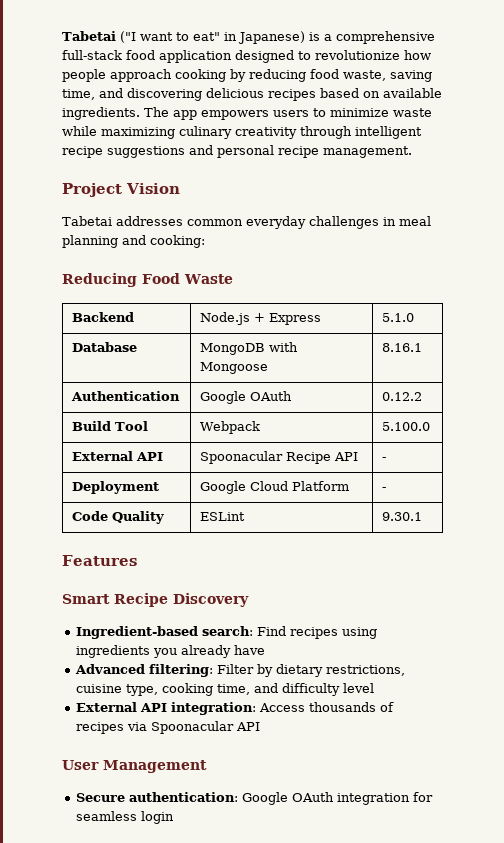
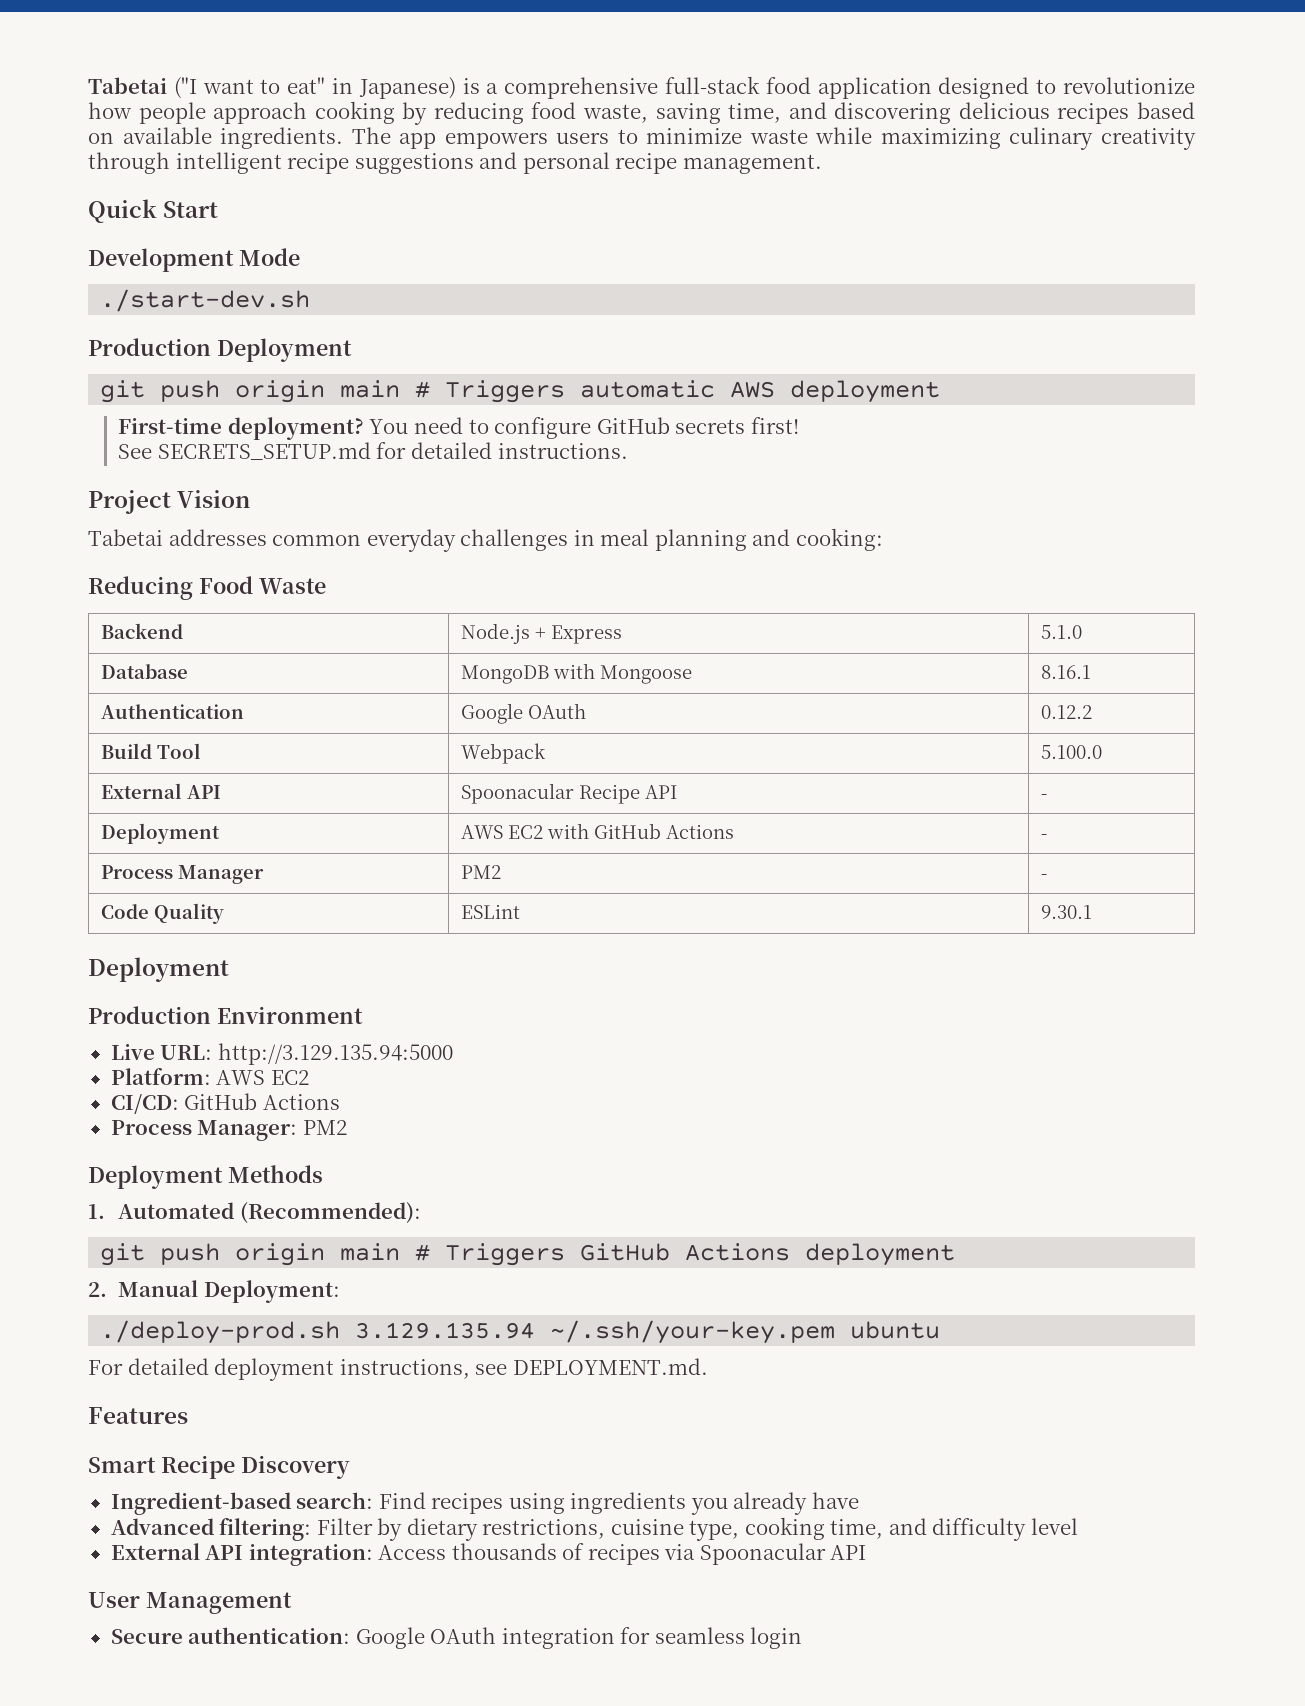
(412, 152) none -> [88,199,219,223] [88,248,300,272] [100,289,311,312] [88,338,352,362] [100,380,941,403] [118,417,799,440] [118,442,628,460] // Quick Start // Development Mode // ./start-dev.sh // Production Deployment // git push origin main # Triggers automatic AWS deployment // First-time deployment? You need to configure GitHub secrets first! // See SECRETS_SETUP.md for detailed instructions.
[200,481,350,494] Google Cloud Platform -> [460,823,734,839] [1040,834,1047,839] [100,865,264,884] [460,865,501,879] AWS EC2 with GitHub Actions | - // Process Manager | PM2
(423, 516) none -> [88,957,229,982] [88,1006,363,1024] [110,1043,453,1065] [110,1068,309,1085] [110,1093,340,1114] [110,1120,347,1141] [88,1165,323,1189] [88,1202,421,1224] [100,1243,956,1266] [88,1280,340,1303] [100,1320,941,1344] [88,1358,708,1381] // Deployment // Production Environment // Live URL: http://3.129.135.94:5000 // Platform: AWS EC2 // CI/CD: GitHub Actions // Process Manager: PM2 // Deployment Methods // 1. Automated (Recommended): // git push origin main # Triggers GitHub Actions deployment // 2. Manual Deployment: // ./deploy-prod.sh 3.129.135.94 ~/.ssh/your-key.pem ubuntu // For detailed deployment instructions, see DEPLOYMENT.md.

